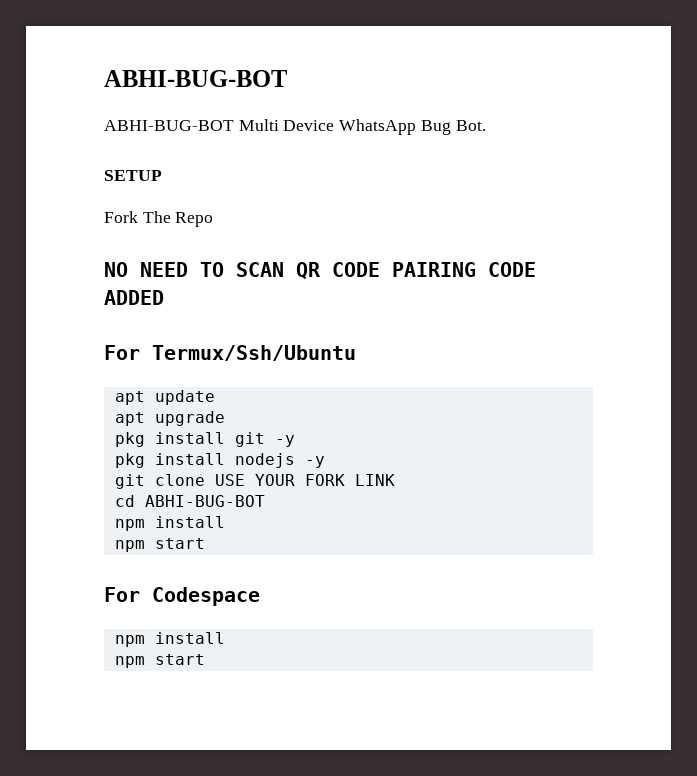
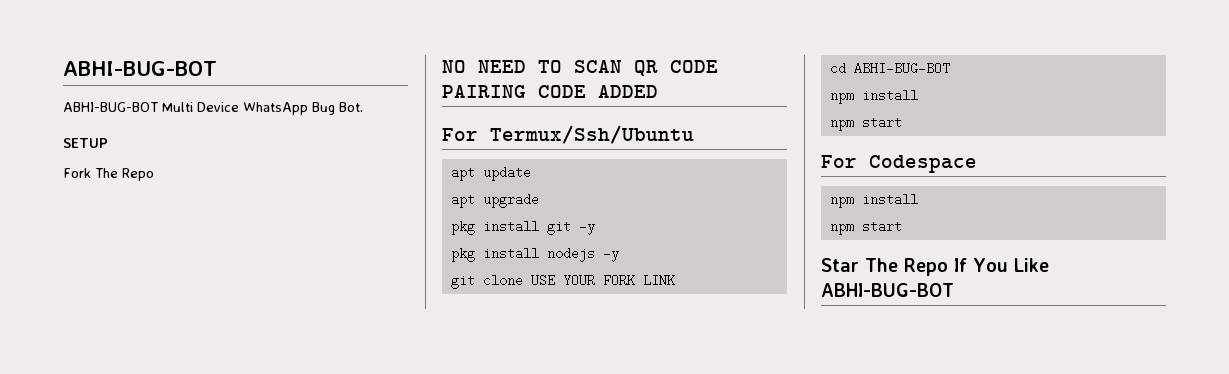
(205, 659) none -> [821,258,1049,276] [821,283,954,297] // Star The Repo If You Like ABHI-BUG-BOT

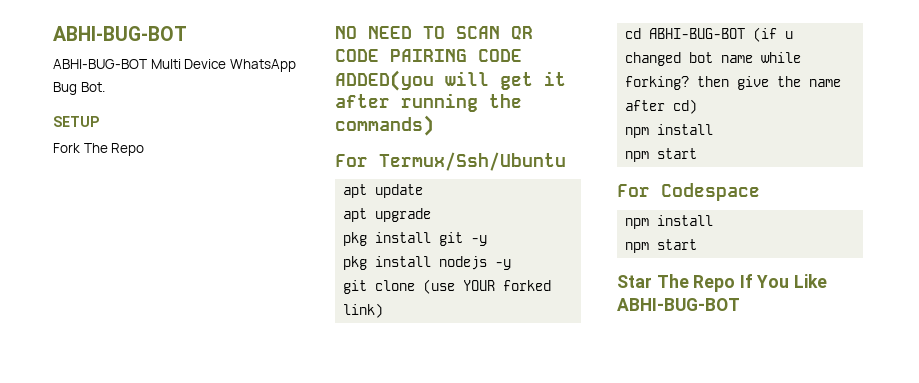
[598,85,658,98] ADDED -> [335,70,566,91] [335,93,522,112] [335,115,434,136] ADDED(you will get it after running the commands)
[530,274,675,287] [829,62,950,75] USE YOUR FORK LINK // cd ABHI-BUG-BOT -> [423,279,552,294] [343,303,384,318] [625,27,794,42] [625,52,802,66] [625,76,842,90] [625,99,698,114] (use YOUR forked link) // cd ABHI-BUG-BOT (if u changed bot name while forking? then give the name after cd)

